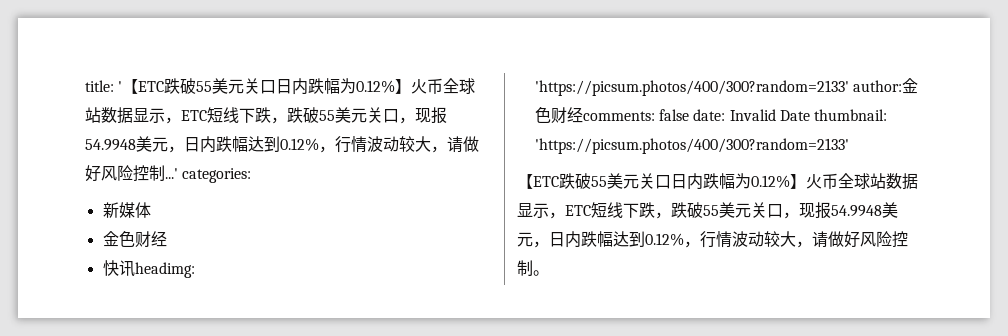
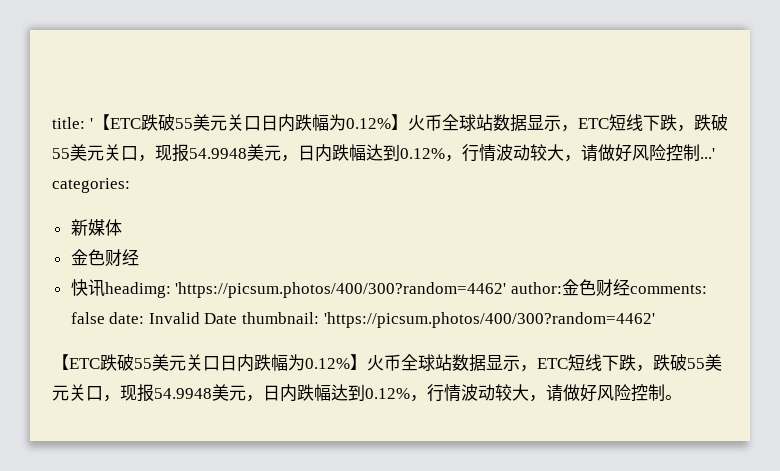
[534,80,849,96] 'https://picsum.photos/400/300?random=2133' -> [175,282,507,298] 'https://picsum.photos/400/300?random=4462'
[534,138,849,154] 'https://picsum.photos/400/300?random=2133' -> [323,312,655,328] 'https://picsum.photos/400/300?random=4462'

